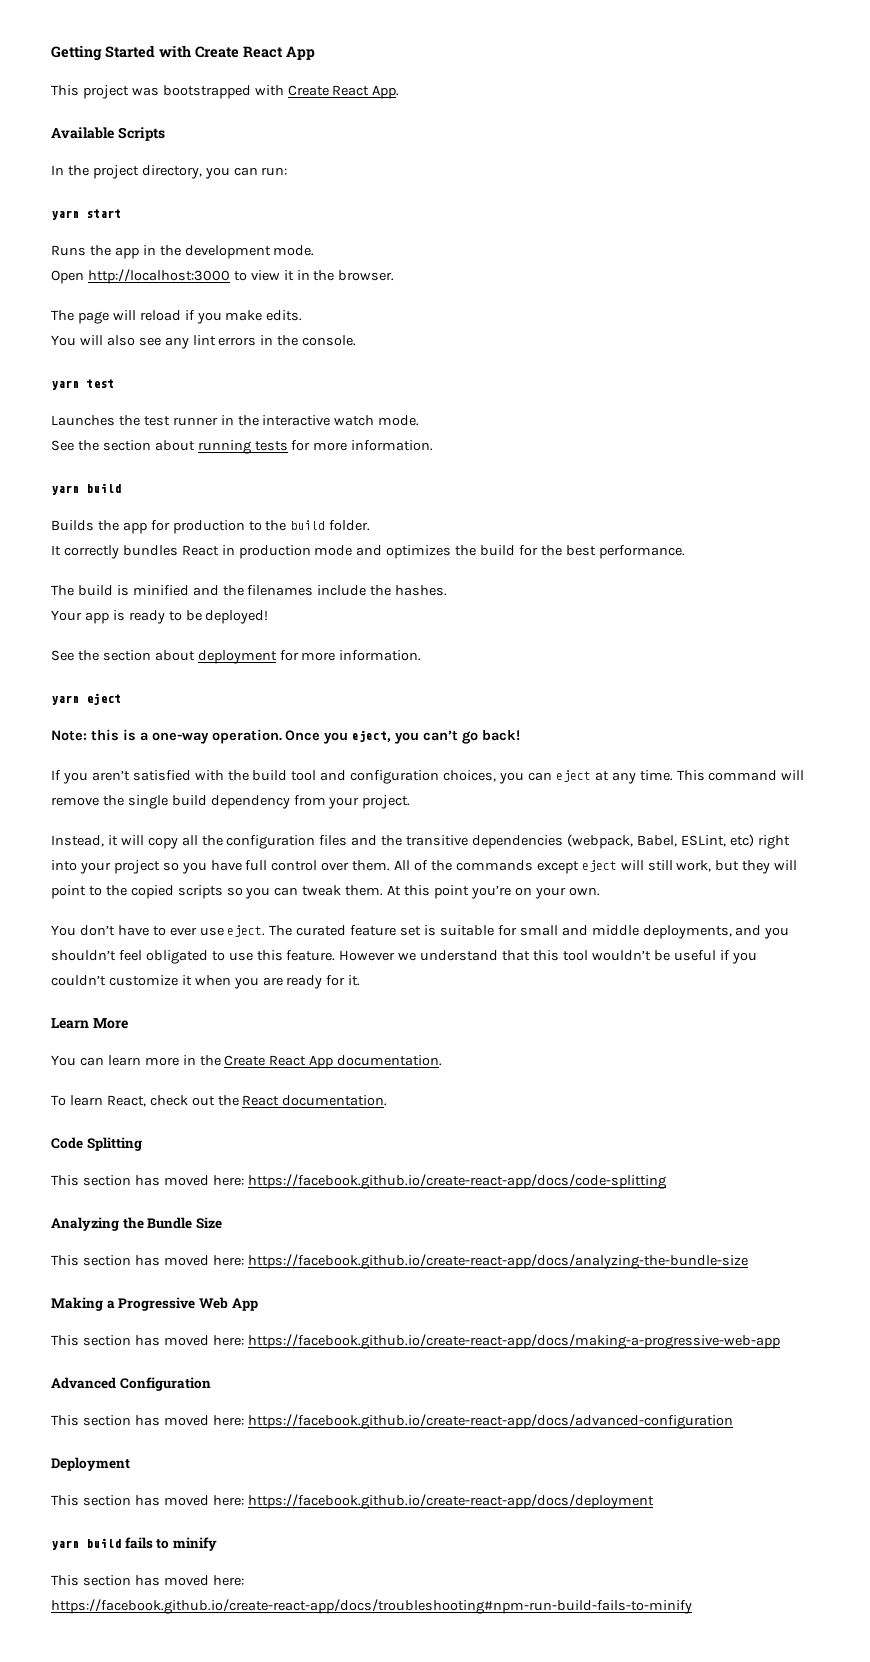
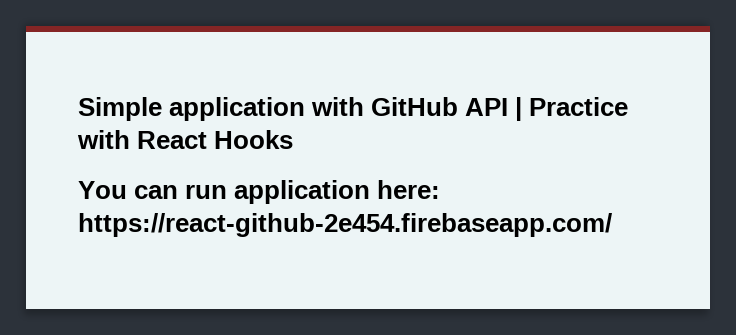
[51,45,315,61] [51,85,400,99] [51,127,165,141] [51,165,288,179] [51,209,121,220] [51,245,315,259] [51,269,395,284] [51,310,303,324] [51,335,357,349] [51,379,114,390] [51,415,420,426] [51,440,434,454] [51,483,121,495] [51,520,371,534] [51,545,685,559] [51,585,448,596] [51,610,269,624] [51,650,422,664] [51,693,121,705] [51,729,520,744] [51,770,805,784] [51,795,411,809] [51,834,790,849] [51,860,798,874] [51,885,600,899] [51,925,790,939] [51,950,757,964] [51,975,361,989] [51,1018,128,1029] [51,1055,443,1069] [51,1095,388,1107] [51,1137,142,1151] [51,1174,666,1189] [51,1217,222,1231] [51,1254,748,1269] [51,1297,258,1311] [51,1334,780,1349] [51,1377,211,1391] [51,1414,733,1429] [51,1457,130,1471] [51,1494,654,1509] [51,1537,217,1551] [51,1575,244,1586] [51,1599,692,1614] Getting Started with Create React App // This project was bootstrapped with Create React App. // Available Scripts // In the project directory, you can run: // yarn start // Runs the app in the development mode. // Open http://localhost:3000 to view it in the browser. // The page will reload if you make edits. // You will also see any lint errors in the console. // yarn test // Launches the test runner in the interactive watch mode. // See the section about running tests for more information. // yarn build // Builds the app for production to the build folder. // It correctly bundles React in production mode and optimizes the build for the best performance. // The build is minified and the filenames include the hashes. // Your app is ready to be deployed! // See the section about deployment for more information. // yarn eject // Note: this is a one-way operation. Once you eject, you can’t go back! // If you aren’t satisfied with the build tool and configuration choices, you can eject at any time. This command will remove the single build dependency from your project. // Instead, it will copy all the configuration files and the transitive dependencies (webpack, Babel, ESLint, etc) right into your project so you have full control over them. All of the commands except eject will still work, but they will point to the copied scripts so you can tweak them. At this point you’re on your own. // You don’t have to ever use eject. The curated feature set is suitable for small and middle deployments, and you shouldn’t feel obligated to use this feature. However we understand that this tool wouldn’t be useful if you couldn’t customize it when you are ready for it. // Learn More // You can learn more in the Create React App documentation. // To learn React, check out the React documentation. // Code Splitting // This section has moved here: https://facebook.github.io/create-react-app/docs/code-splitting // Analyzing the Bundle Size // This section has moved here: https://facebook.github.io/create-react-app/docs/analyzing-the-bundle-size // Making a Progressive Web App // This section has moved here: https://facebook.github.io/create-react-app/docs/making-a-progressive-web-app // Advanced Configuration // This section has moved here: https://facebook.github.io/create-react-app/docs/advanced-configuration // Deployment // This section has moved here: https://facebook.github.io/create-react-app/docs/deployment // yarn build fails to minify // This section has moved here: https://facebook.github.io/create-react-app/docs/troubleshooting#npm-run-build-fails-to-minify -> [78,97,629,121] [77,130,294,149] [78,180,441,204] [78,213,612,237] Simple application with GitHub API | Practice with React Hooks // You can run application here: https://react-github-2e454.firebaseapp.com/

